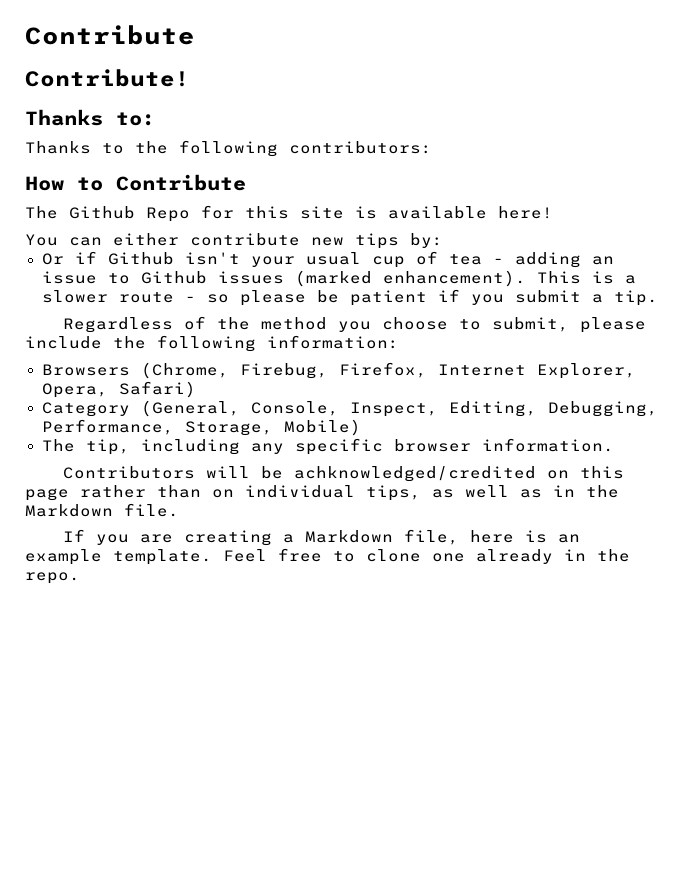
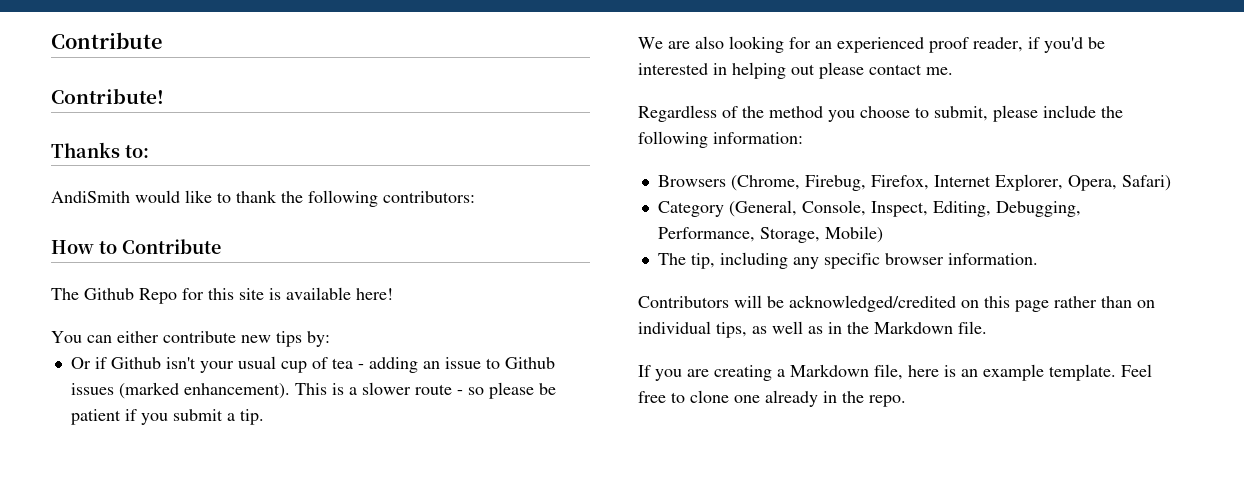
[25,141,124,154] Thanks to -> [51,190,277,203] AndiSmith would like to thank
(658, 298) none -> [638,36,1105,53] [638,62,953,79] // We are also looking for an experienced proof reader, if you'd be interested in helping out please contact me.
[294,466,537,482] achknowledged/credited -> [789,295,956,312] acknowledged/credited

